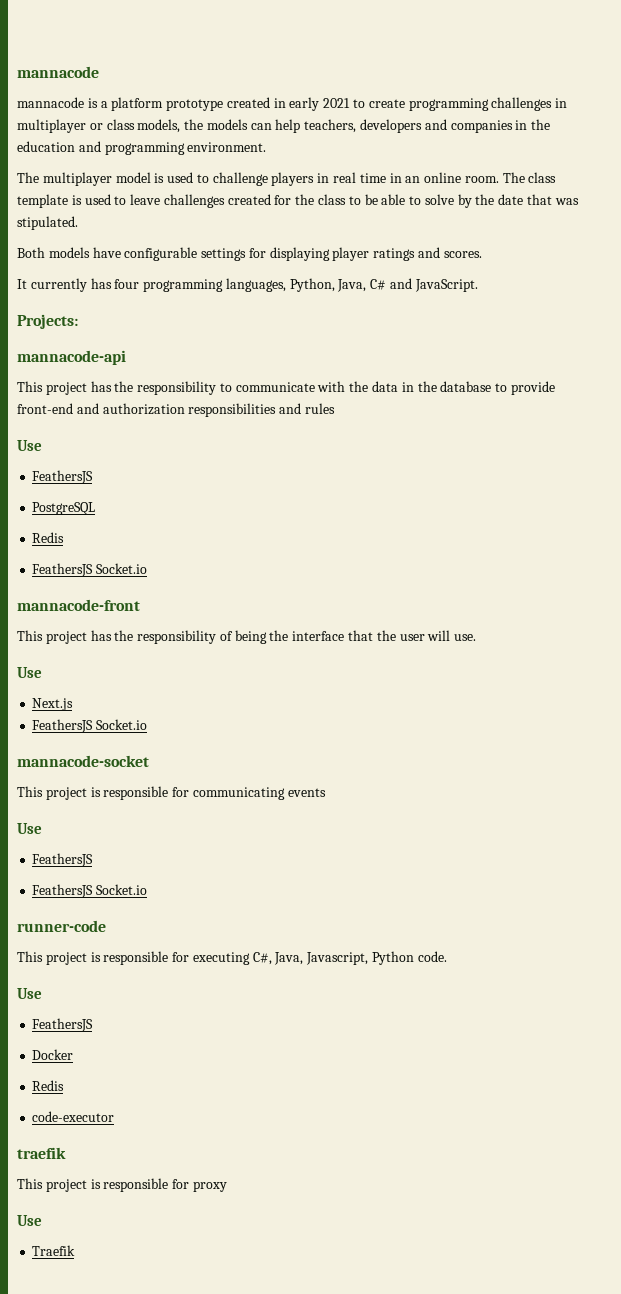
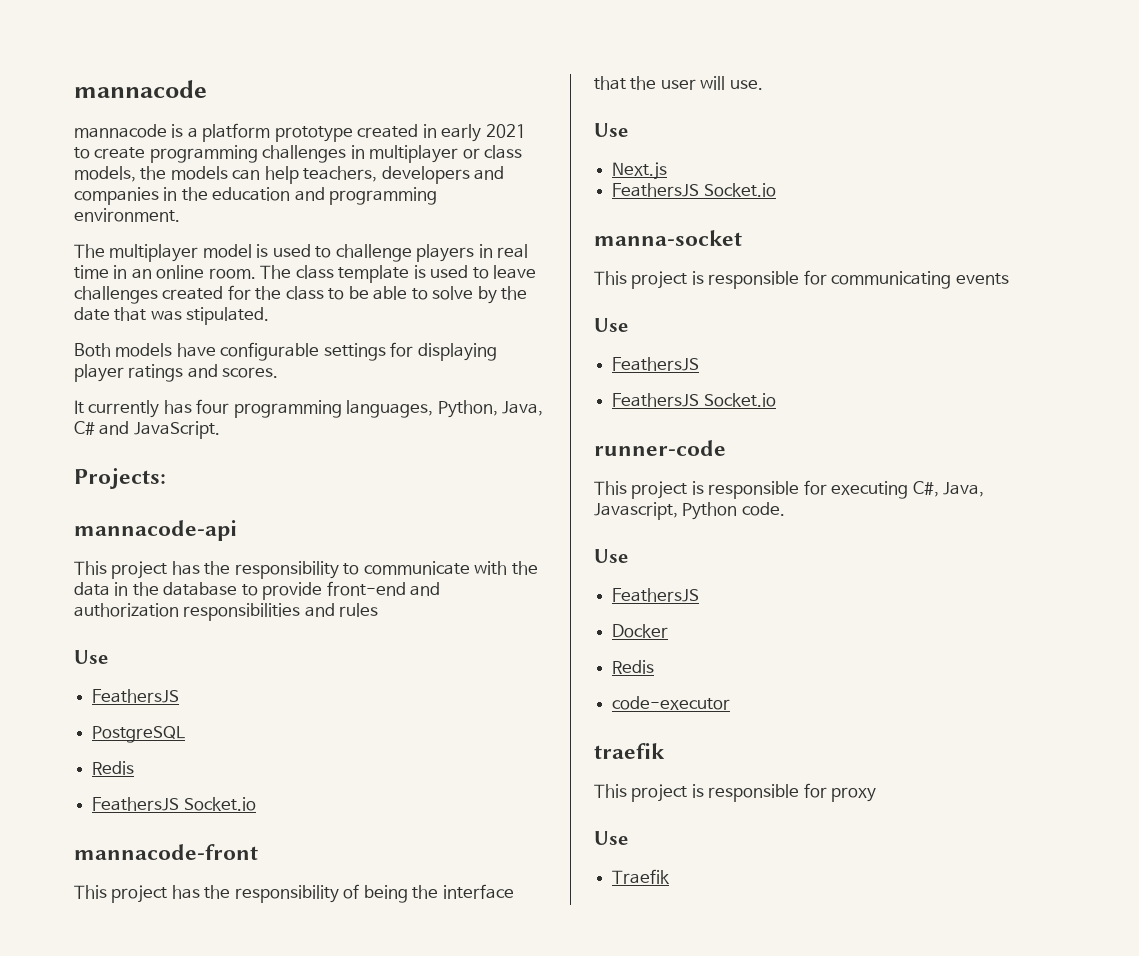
[17,755,149,767] mannacode-socket -> [594,230,742,246] manna-socket

